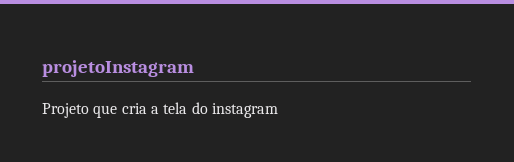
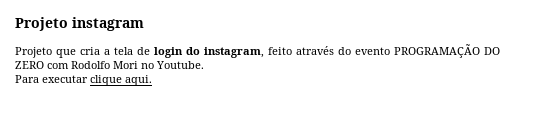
[42,60,194,77] projetoInstagram -> [15,17,144,31] Projeto instagram
[191,102,278,118] do instagram -> [137,44,500,58] [15,61,204,69] [15,75,152,86] de login do instagram, feito através do evento PROGRAMAÇÃO DO ZERO com Rodolfo Mori no Youtube. // Para executar clique aqui.

